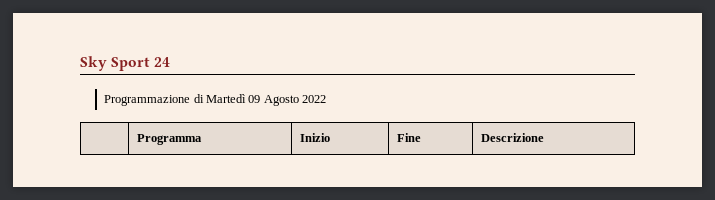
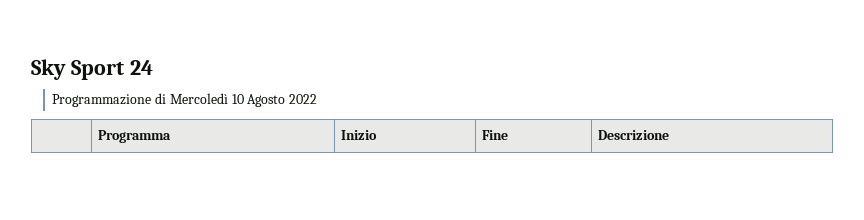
[205,94,261,103] Martedì 09 -> [169,93,244,104] Mercoledì 10

